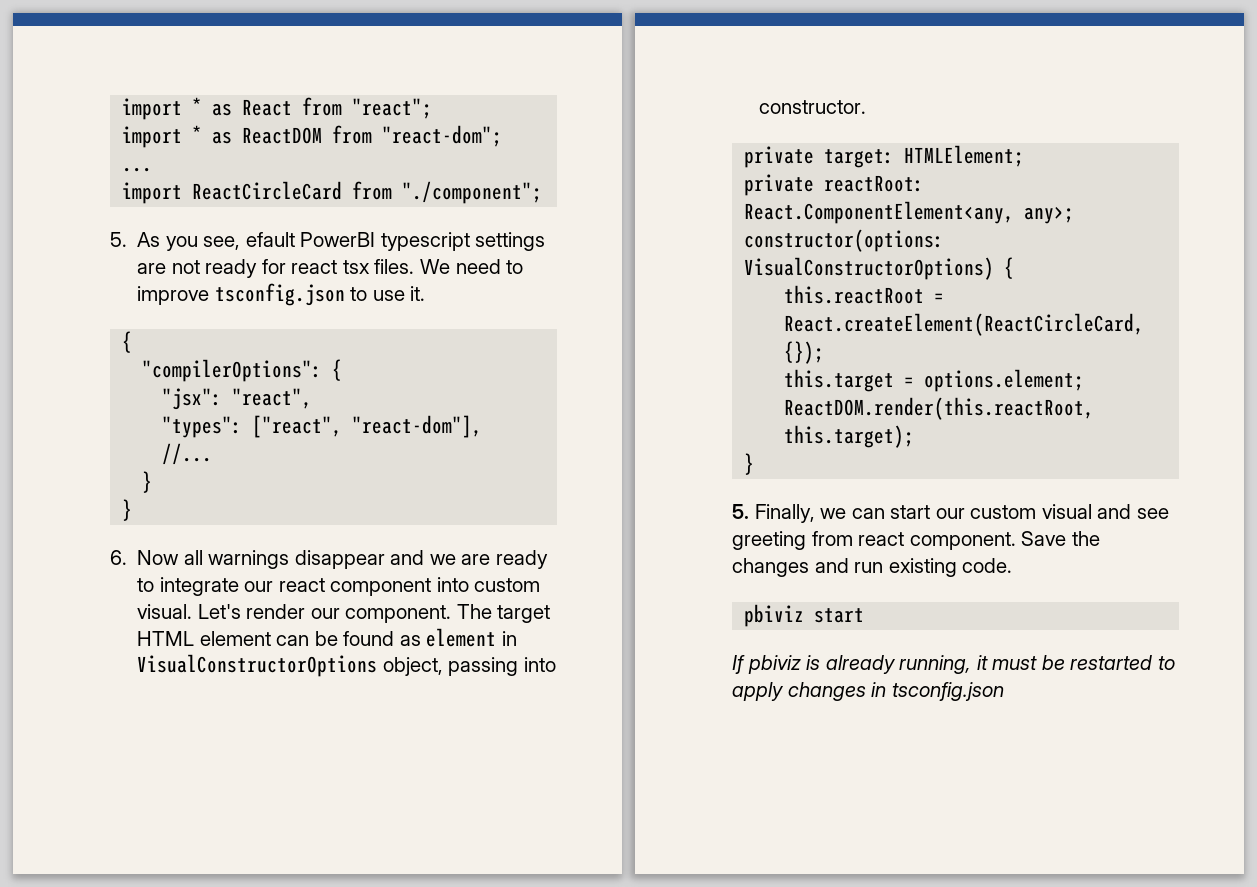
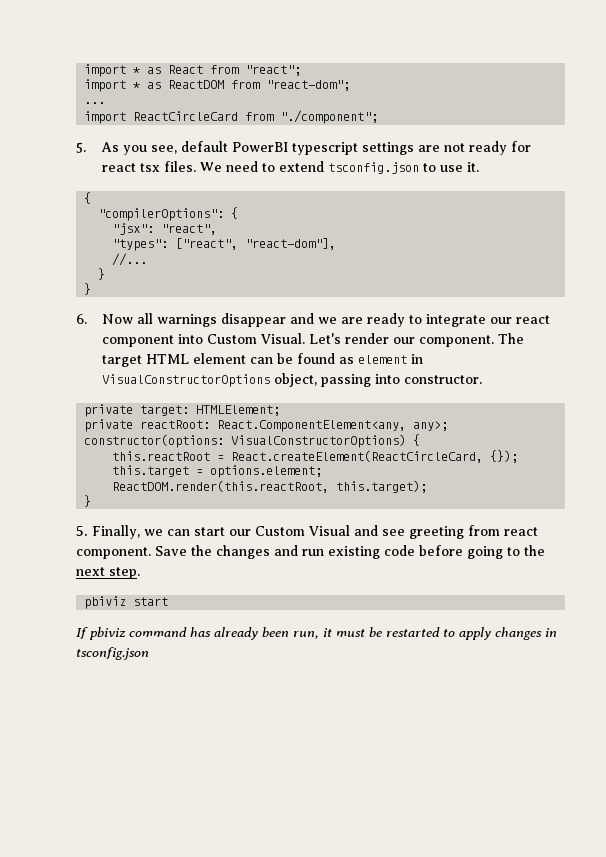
[245,232,295,247] efault -> [181,141,229,152] default
[137,286,210,305] improve -> [279,161,325,172] extend
[474,578,541,592] [137,604,193,619] custom visual. -> [207,333,306,344] Custom Visual.
[970,504,1092,519] custom visual -> [255,525,350,536] Custom Visual
[962,558,1013,573] code. -> [384,545,545,559] [76,567,140,579] code before going to the next step.
[806,655,972,674] is already running, -> [129,627,319,640] command has already been run,

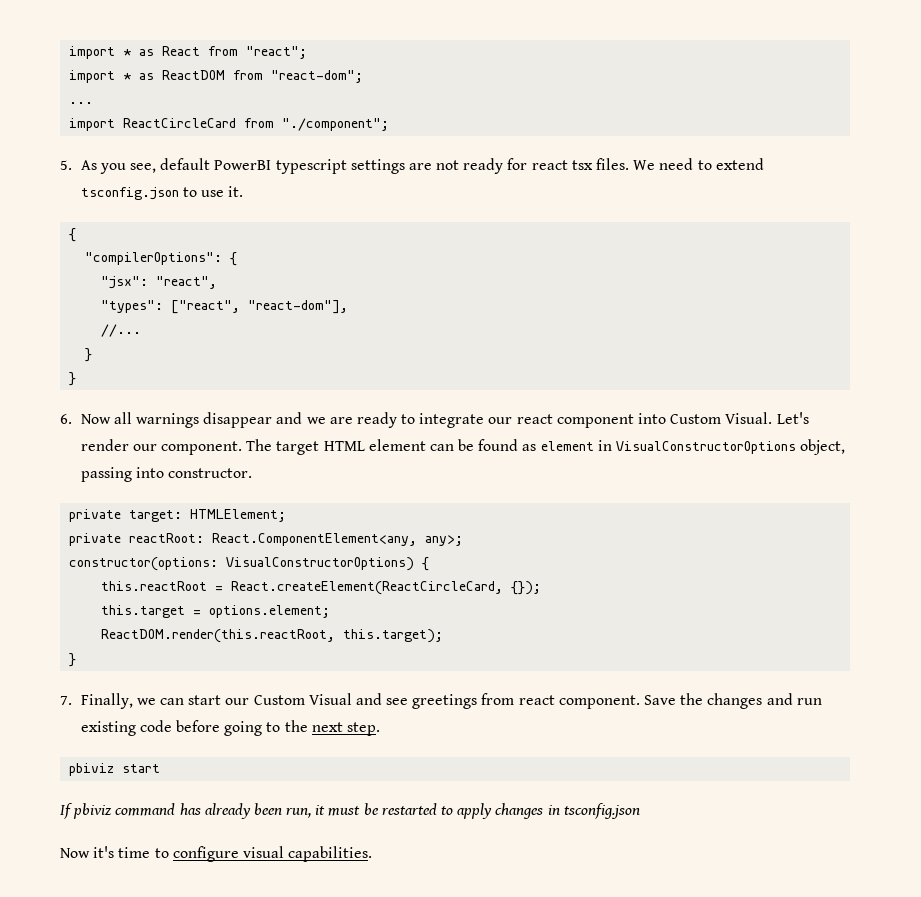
[76,526,88,536] 5. -> [60,696,72,705] 7.
[409,526,464,539] greeting -> [412,694,478,709] greetings
(149, 653) none -> [60,846,373,862] // Now it's time to configure visual capabilities.

